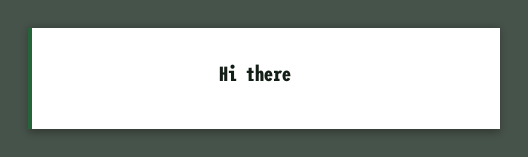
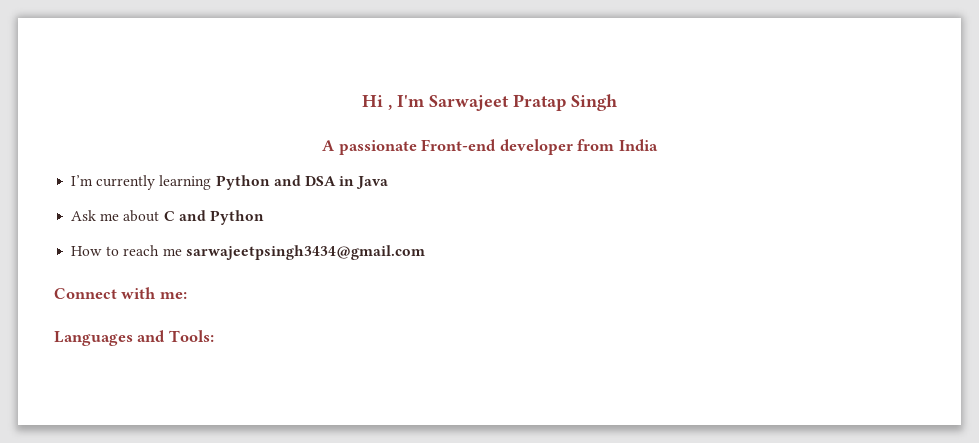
[246,64,291,82] there -> [388,94,617,111] [322,139,658,155] [71,175,389,190] [71,210,264,225] [71,245,425,260] [54,287,187,299] [54,330,214,346] , I'm Sarwajeet Pratap Singh // A passionate Front-end developer from India // I’m currently learning Python and DSA in Java // Ask me about C and Python // How to reach me sarwajeetpsingh3434@gmail.com // Connect with me: // Languages and Tools:

